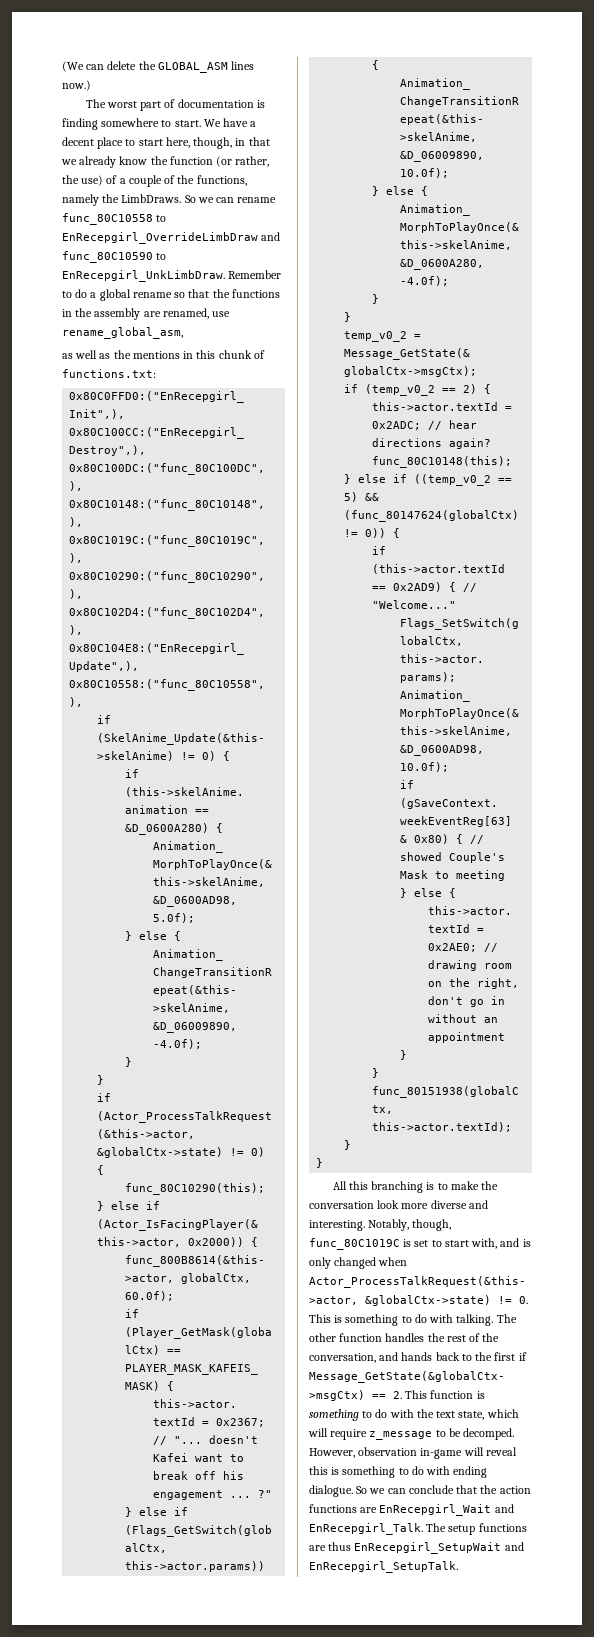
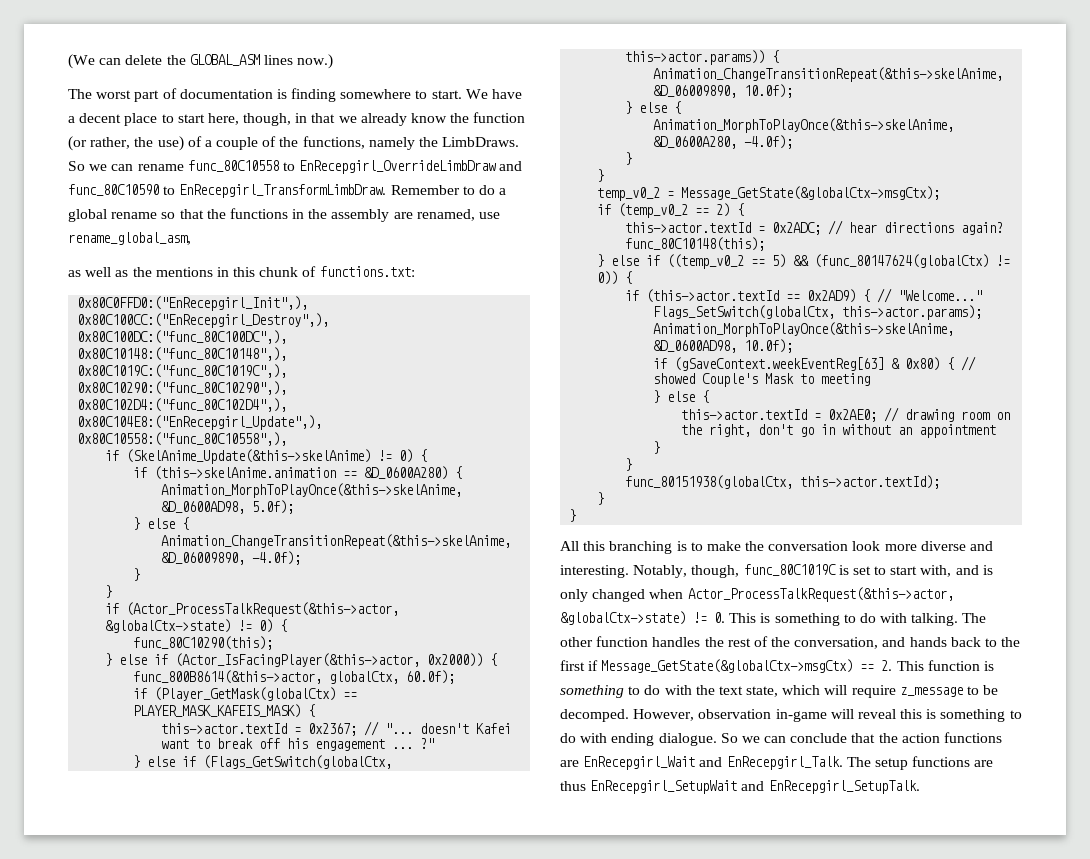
[62,270,225,282] EnRecepgirl_UnkLimbDraw. -> [179,184,387,198] EnRecepgirl_TransformLimbDraw.

